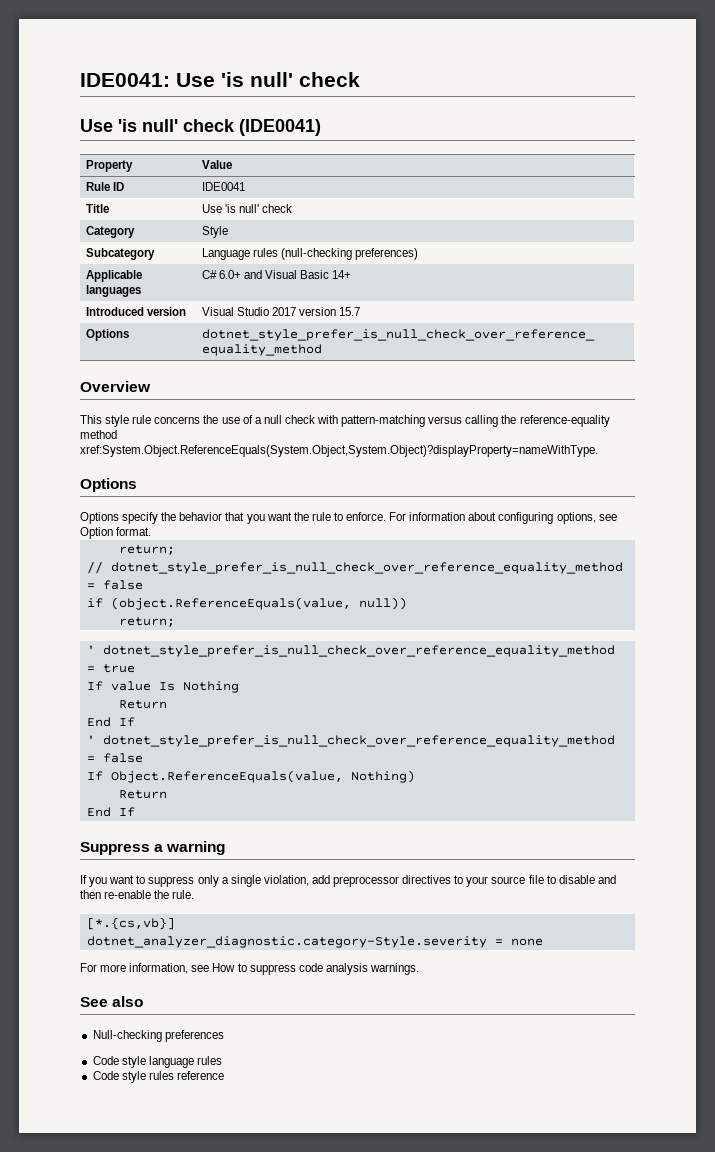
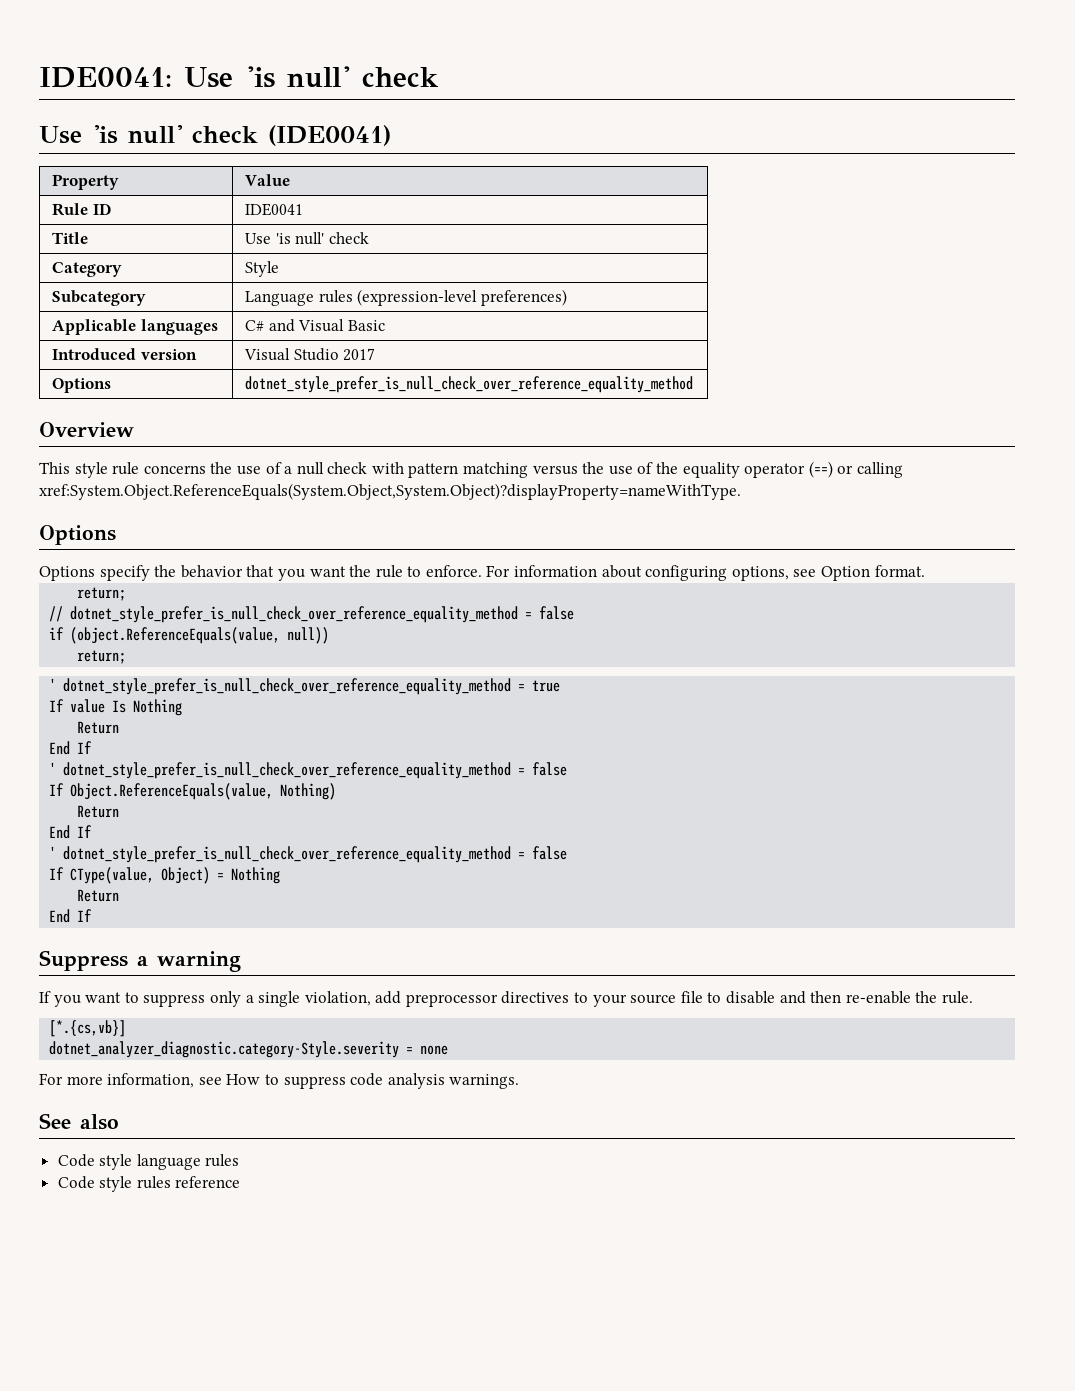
[281,248,353,260] (null-checking -> [357,289,478,306] (expression-level
[218,270,241,279] 6.0+ -> (264, 325) none
[332,270,352,279] 14+ -> (385, 325) none
[299,307,361,316] version 15.7 -> (376, 354) none
[341,415,610,427] [80,430,117,439] pattern-matching versus calling the reference-equality method -> [408,461,903,478] pattern matching versus the use of the equality operator (==) or calling
(135, 812) none -> [49,846,568,863] [49,867,281,884] [77,889,120,902] [49,909,93,923] // ' dotnet_style_prefer_is_null_check_over_reference_equality_method = false // If CType(value, Object) = Nothing // Return // End If
[92,1030,224,1042] // Null-checking preferences -> (119, 1122) none

